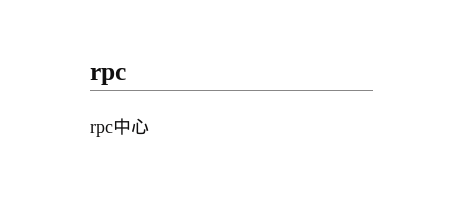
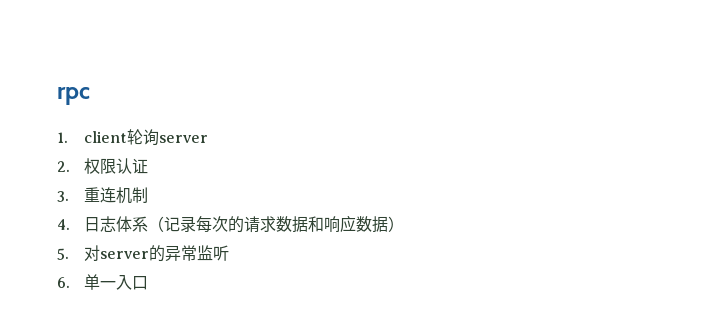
[90,118,149,137] rpc中心 -> [57,129,209,146] [57,158,149,174] [57,187,149,204] [57,215,405,233] [57,245,230,262] [57,274,149,290] 1. client轮询server // 2.权限认证 // 3.重连机制 // 4.日志体系（记录每次的请求数据和响应数据） // 5.对server的异常监听 // 6.单一入口

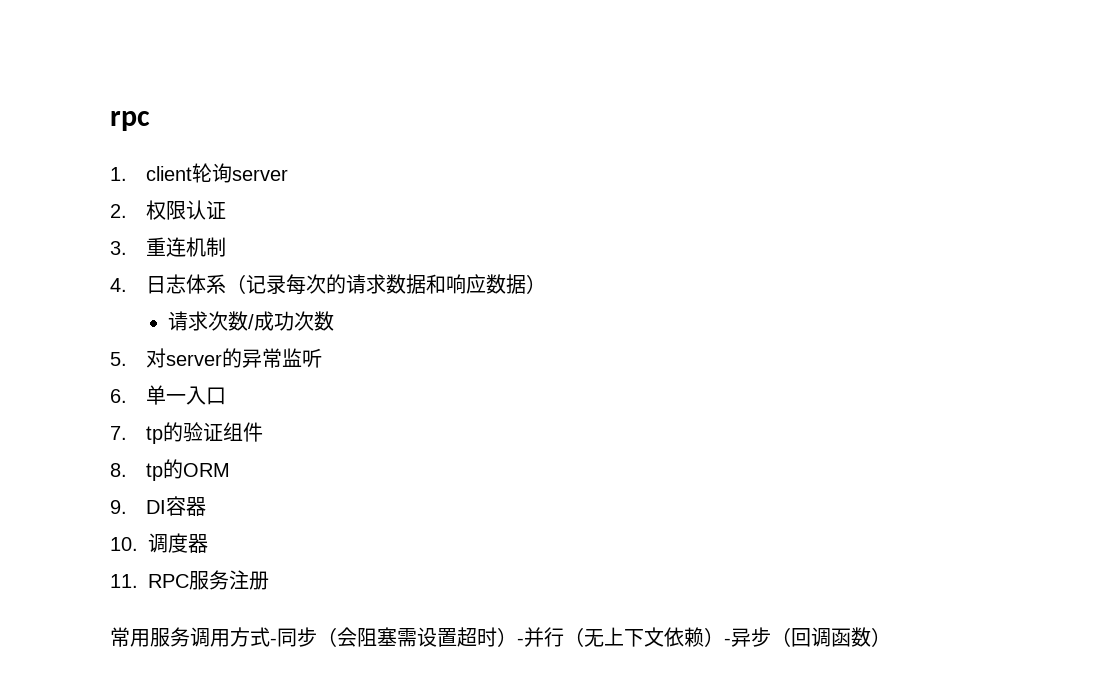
(405, 224) none -> [167,311,334,331] // 请求次数/成功次数
(149, 283) none -> [110,422,263,444] [110,459,230,481] [110,496,206,516] [110,533,208,553] [110,570,269,590] [110,627,891,647] // 7. tp的验证组件 // 8. tp的ORM // 9. DI容器 // 10.调度器 // 11. RPC服务注册 // 常用服务调用方式-同步（会阻塞需设置超时）-并行（无上下文依赖）-异步（回调函数）

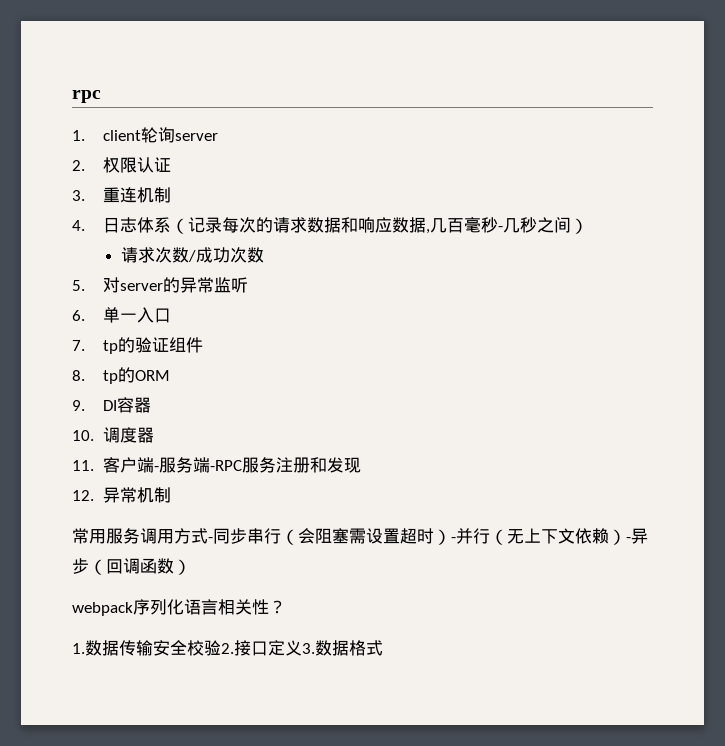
(526, 284) none -> [425,216,571,234] ,几百毫秒-几秒之间
[148,570,269,590] RPC服务注册 -> [102,457,361,473] [72,487,171,503] 客户端-服务端-RPC服务注册和发现 // 12.异常机制
(317, 637) none -> [247,528,281,544] 串行
(891, 637) none -> [72,599,286,616] [72,640,383,656] // webpack序列化语言相关性？ // 1.数据传输安全校验2.接口定义3.数据格式

